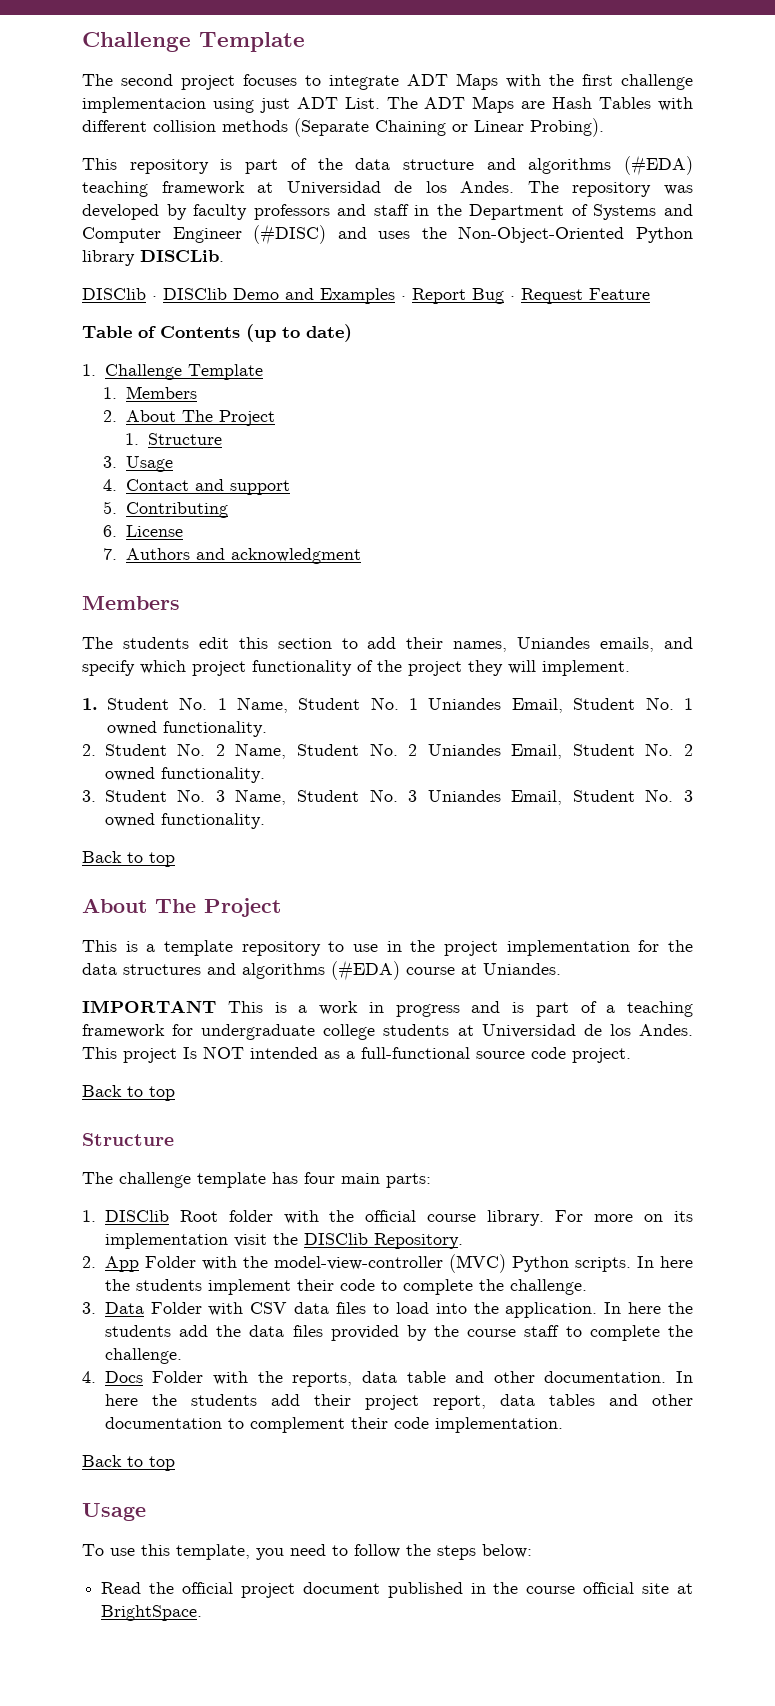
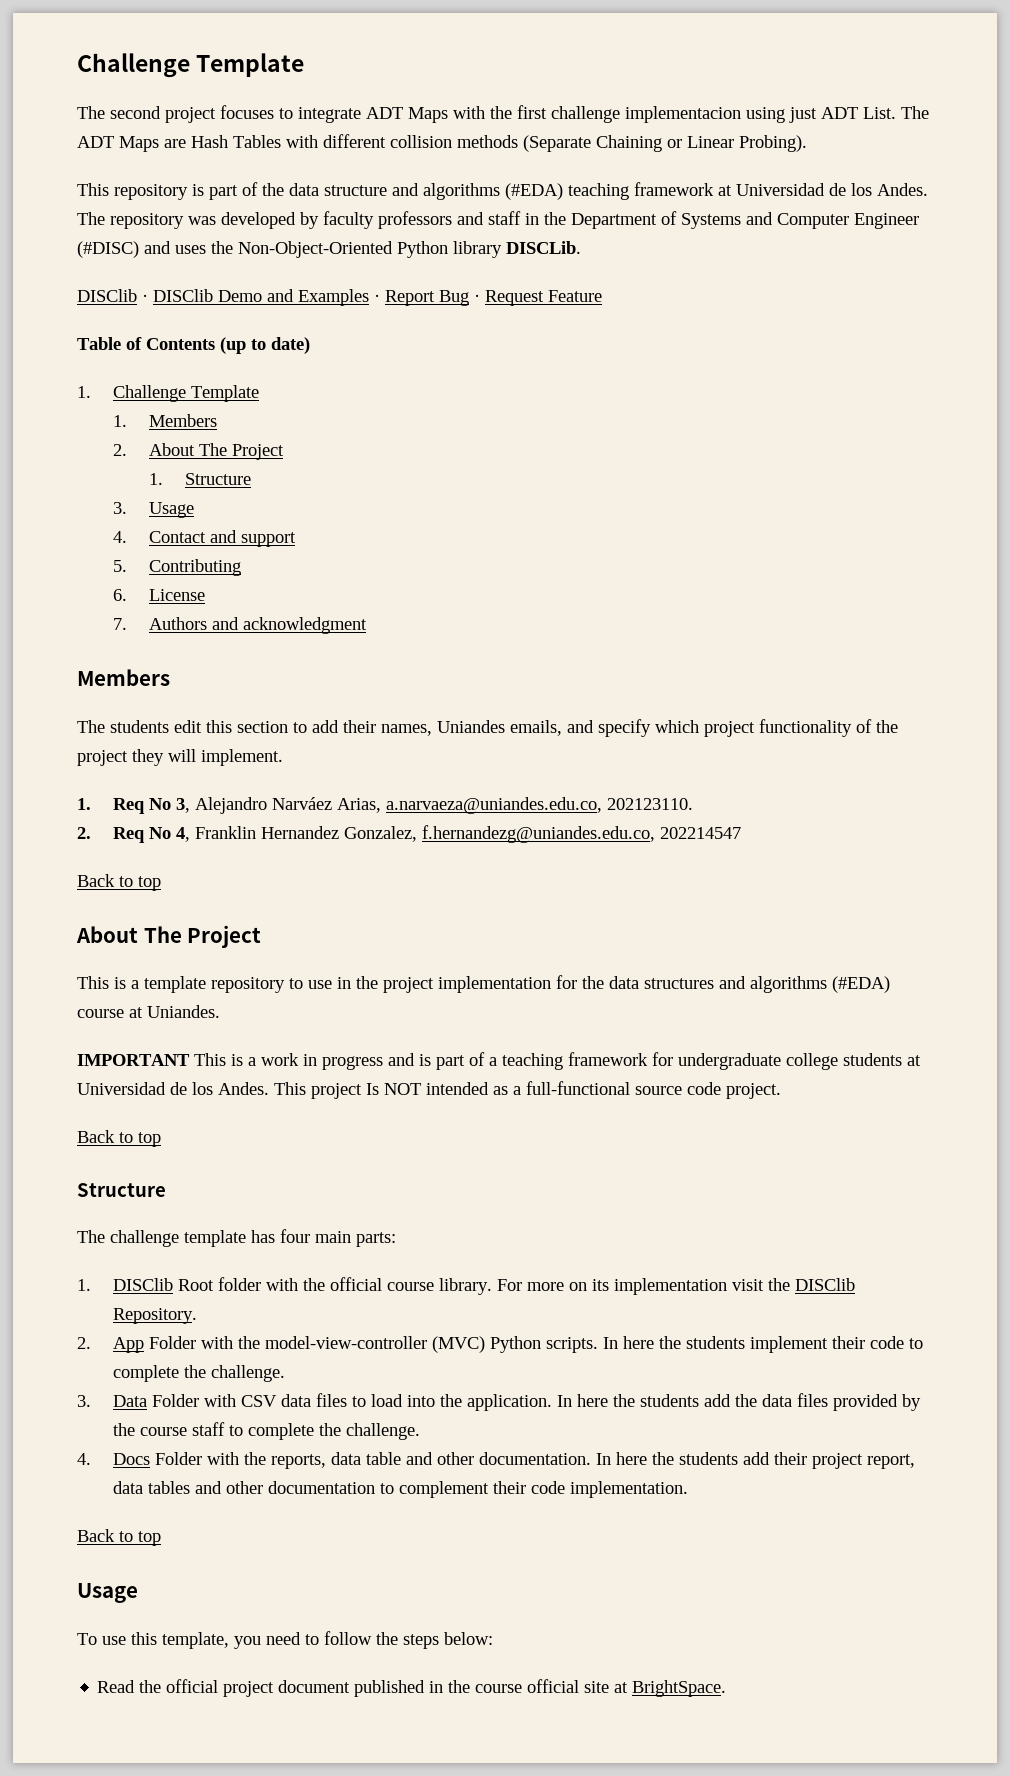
[106,697,693,713] [106,721,267,737] [82,743,693,759] [104,767,265,783] [82,789,693,805] [104,813,265,829] Student No. 1 Name, Student No. 1 Uniandes Email, Student No. 1 owned functionality. // 2. Student No. 2 Name, Student No. 2 Uniandes Email, Student No. 2 owned functionality. // 3. Student No. 3 Name, Student No. 3 Uniandes Email, Student No. 3 owned functionality. -> [112,797,693,814] [77,825,741,843] Req No 3, Alejandro Narváez Arias, a.narvaeza@uniandes.edu.co, 202123110. // 2. Req No 4, Franklin Hernandez Gonzalez, f.hernandezg@uniandes.edu.co, 202214547

